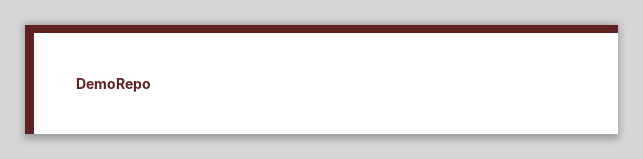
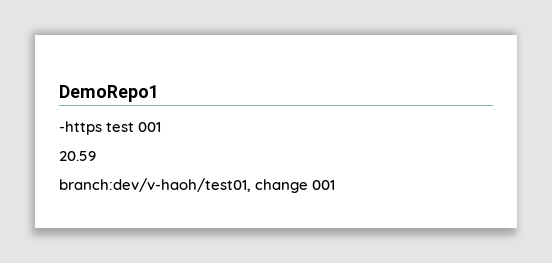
[76,78,151,92] DemoRepo -> [59,85,159,102] [59,121,162,135] [59,151,96,161] [59,178,336,193] DemoRepo1 // -https test 001 // 20.59 // branch:dev/v-haoh/test01, change 001

